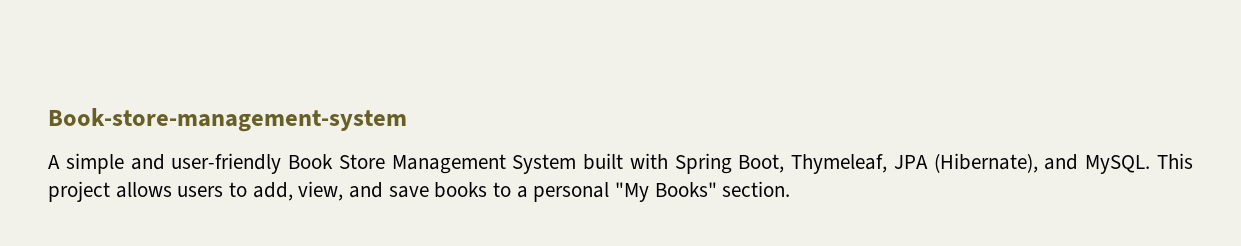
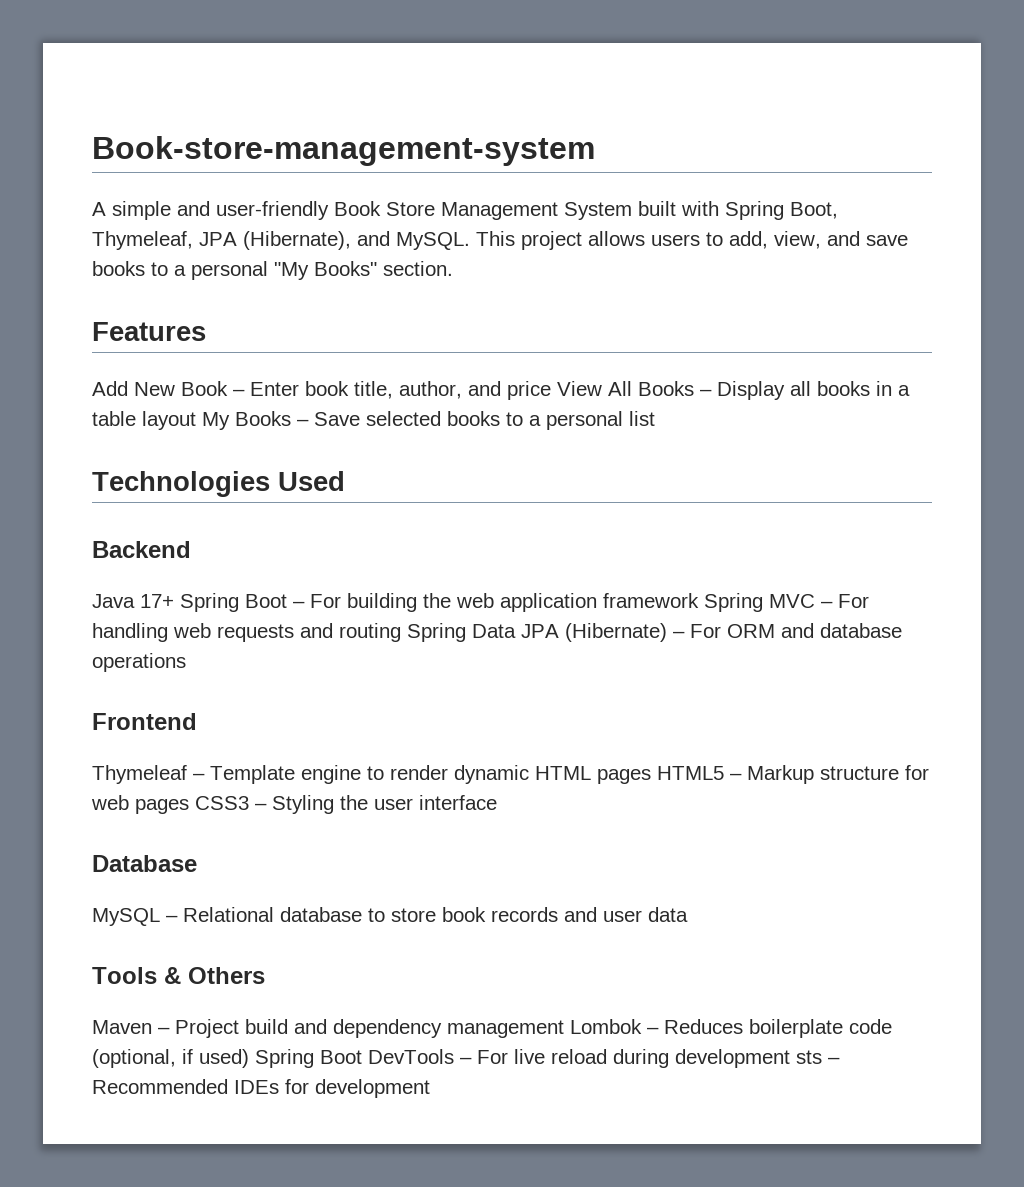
(791, 189) none -> [92,322,206,341] [92,381,910,400] [92,411,655,430] [92,471,345,497] [92,541,191,558] [92,593,869,612] [92,623,902,642] [92,653,186,672] [92,713,197,730] [92,765,929,784] [91,795,497,814] [92,855,197,872] [92,907,688,926] [92,967,265,984] [92,1019,892,1038] [92,1049,840,1068] [92,1079,430,1098] // Features // Add New Book – Enter book title, author, and price View All Books – Display all books in a table layout My Books – Save selected books to a personal list // Technologies Used // Backend // Java 17+ Spring Boot – For building the web application framework Spring MVC – For handling web requests and routing Spring Data JPA (Hibernate) – For ORM and database operations // Frontend // Thymeleaf – Template engine to render dynamic HTML pages HTML5 – Markup structure for web pages CSS3 – Styling the user interface // Database // MySQL – Relational database to store book records and user data // Tools & Others // Maven – Project build and dependency management Lombok – Reduces boilerplate code (optional, if used) Spring Boot DevTools – For live reload during development sts – Recommended IDEs for development

